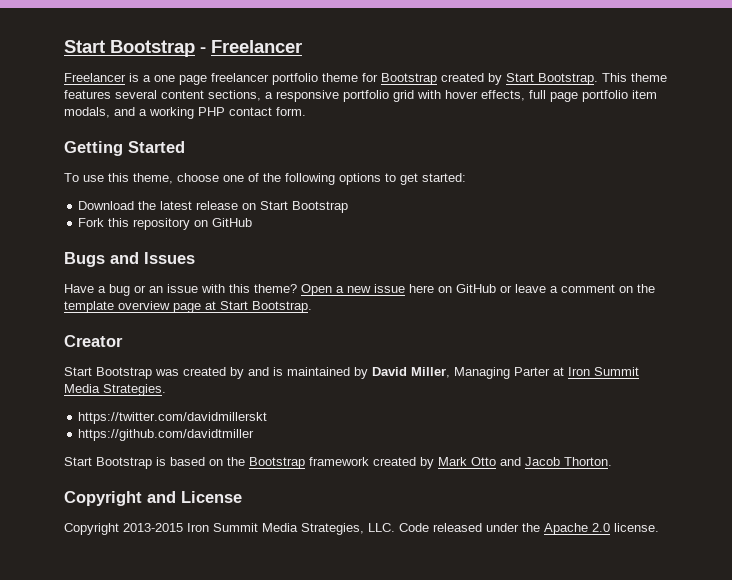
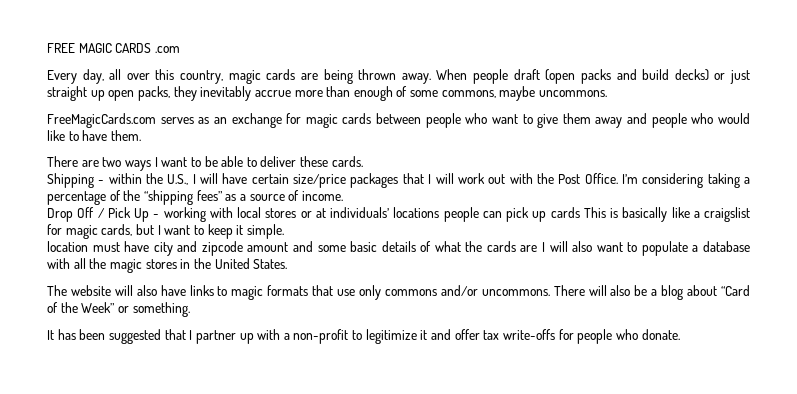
[64,40,302,57] [64,73,667,85] [64,90,657,102] [64,107,306,119] [64,141,185,156] [64,173,466,185] [78,201,349,213] [78,218,253,230] [64,252,195,267] [64,284,655,296] [64,301,312,313] [64,335,123,347] [64,367,639,379] [64,384,166,396] [78,412,268,424] [78,429,255,441] [64,457,612,469] [64,491,242,506] [64,523,659,535] Start Bootstrap - Freelancer // Freelancer is a one page freelancer portfolio theme for Bootstrap created by Start Bootstrap. This theme features several content sections, a responsive portfolio grid with hover effects, full page portfolio item modals, and a working PHP contact form. // Getting Started // To use this theme, choose one of the following options to get started: // Download the latest release on Start Bootstrap // Fork this repository on GitHub // Bugs and Issues // Have a bug or an issue with this theme? Open a new issue here on GitHub or leave a comment on the template overview page at Start Bootstrap. // Creator // Start Bootstrap was created by and is maintained by David Miller, Managing Parter at Iron Summit Media Strategies. // https://twitter.com/davidmillerskt // https://github.com/davidtmiller // Start Bootstrap is based on the Bootstrap framework created by Mark Otto and Jacob Thorton. // Copyright and License // Copyright 2013-2015 Iron Summit Media Strategies, LLC. Code released under the Apache 2.0 license. -> [47,43,180,53] [47,69,750,84] [47,86,608,101] [47,113,751,128] [47,130,141,141] [47,156,363,171] [47,173,750,188] [47,190,343,205] [47,207,750,222] [47,224,284,239] [47,241,751,256] [47,258,288,273] [47,285,750,300] [47,302,190,317] [47,329,680,344] FREE MAGIC CARDS .com // Every day, all over this country, magic cards are being thrown away. When people draft (open packs and build decks) or just straight up open packs, they inevitably accrue more than enough of some commons, maybe uncommons. // FreeMagicCards.com serves as an exchange for magic cards between people who want to give them away and people who would like to have them. // There are two ways I want to be able to deliver these cards. // Shipping - within the U.S., I will have certain size/price packages that I will work out with the Post Office. I’m considering taking a percentage of the “shipping fees” as a source of income. // Drop Off / Pick Up - working with local stores or at individuals’ locations people can pick up cards This is basically like a craigslist for magic cards, but I want to keep it simple. // location must have city and zipcode amount and some basic details of what the cards are I will also want to populate a database with all the magic stores in the United States. // The website will also have links to magic formats that use only commons and/or uncommons. There will also be a blog about “Card of the Week” or something. // It has been suggested that I partner up with a non-profit to legitimize it and offer tax write-offs for people who donate.

